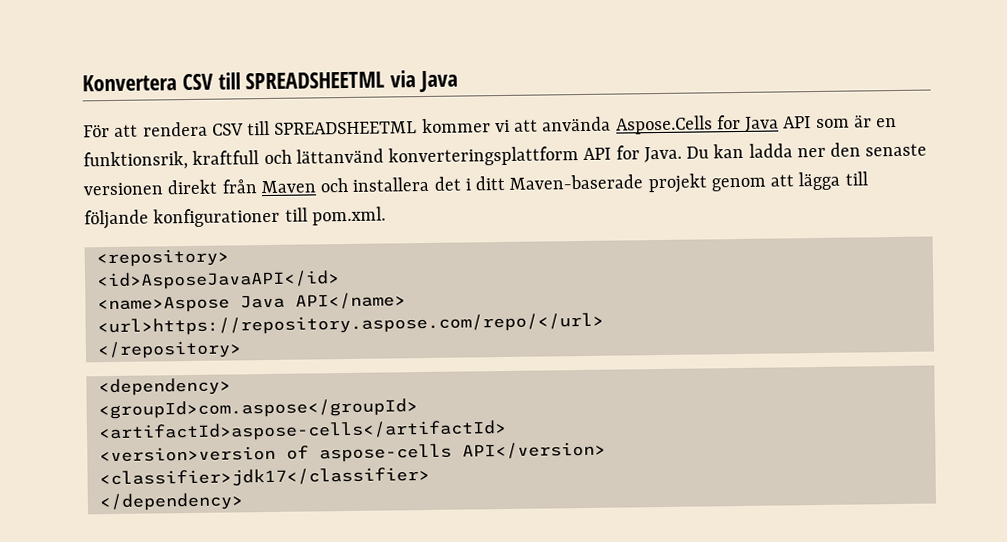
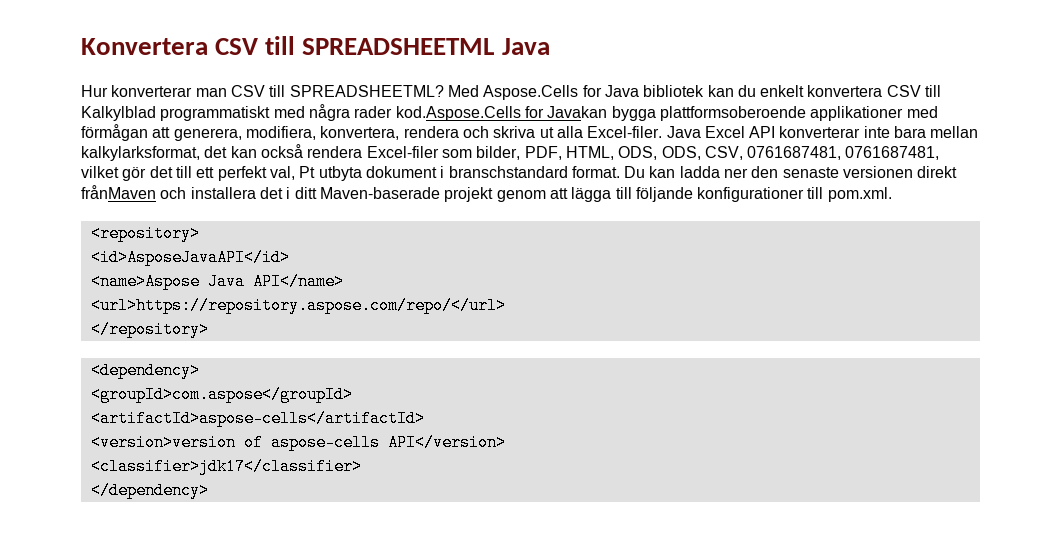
[390,70,417,88] via -> (495, 46) none
[83,114,898,138] [83,145,682,171] För att rendera CSV till SPREADSHEETML kommer vi att använda Aspose.Cells for Java API som är en funktionsrik, kraftfull och lättanvänd konverteringsplattform API for Java. -> [81,85,942,100] [81,104,938,121] [81,124,979,141] [81,144,940,161] [81,166,620,181] Hur konverterar man CSV till SPREADSHEETML? Med Aspose.Cells for Java bibliotek kan du enkelt konvertera CSV till Kalkylblad programmatiskt med några rader kod.Aspose.Cells for Javakan bygga plattformsoberoende applikationer med förmågan att generera, modifiera, konvertera, rendera och skriva ut alla Excel-filer. Java Excel API konverterar inte bara mellan kalkylarksformat, det kan också rendera Excel-filer som bilder, PDF, HTML, ODS, ODS, CSV, 0761687481, 0761687481, vilket gör det till ett perfekt val, Pt utbyta dokument i branschstandard format.
[221,179,316,194] från Maven -> [81,185,156,199] frånMaven

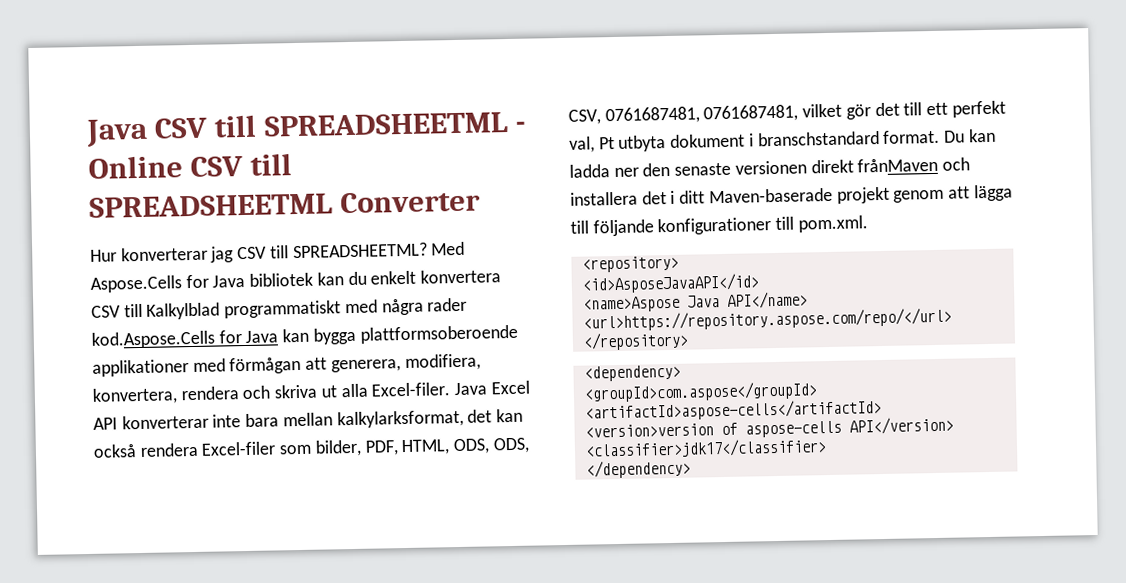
[81,36,550,55] Konvertera CSV till SPREADSHEETML Java -> [86,112,526,147] [88,153,293,179] [89,190,482,218] Java CSV till SPREADSHEETML - Online CSV till SPREADSHEETML Converter
[195,88,227,97] man -> [210,246,235,263] jag
[547,106,608,118] Javakan -> [245,328,310,343] Java kan

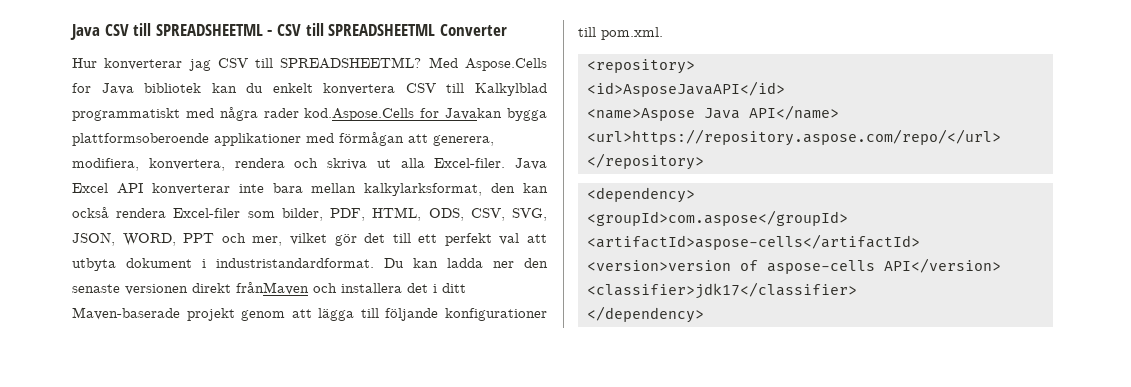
[88,155,183,179] Online -> (273, 33) none
[245,328,310,343] Java kan -> [445,108,503,120] Javakan
[467,409,493,423] det -> [491,183,516,193] den
[492,437,530,454] [568,104,799,125] ODS, CSV, 0761687481, 0761687481, -> [470,208,547,221] [72,232,283,246] CSV, SVG, JSON, WORD, PPT och mer,
[569,136,615,153] val, Pt -> [499,233,547,245] val att
[757,129,941,147] branschstandard format. -> [216,258,374,268] industristandardformat.

